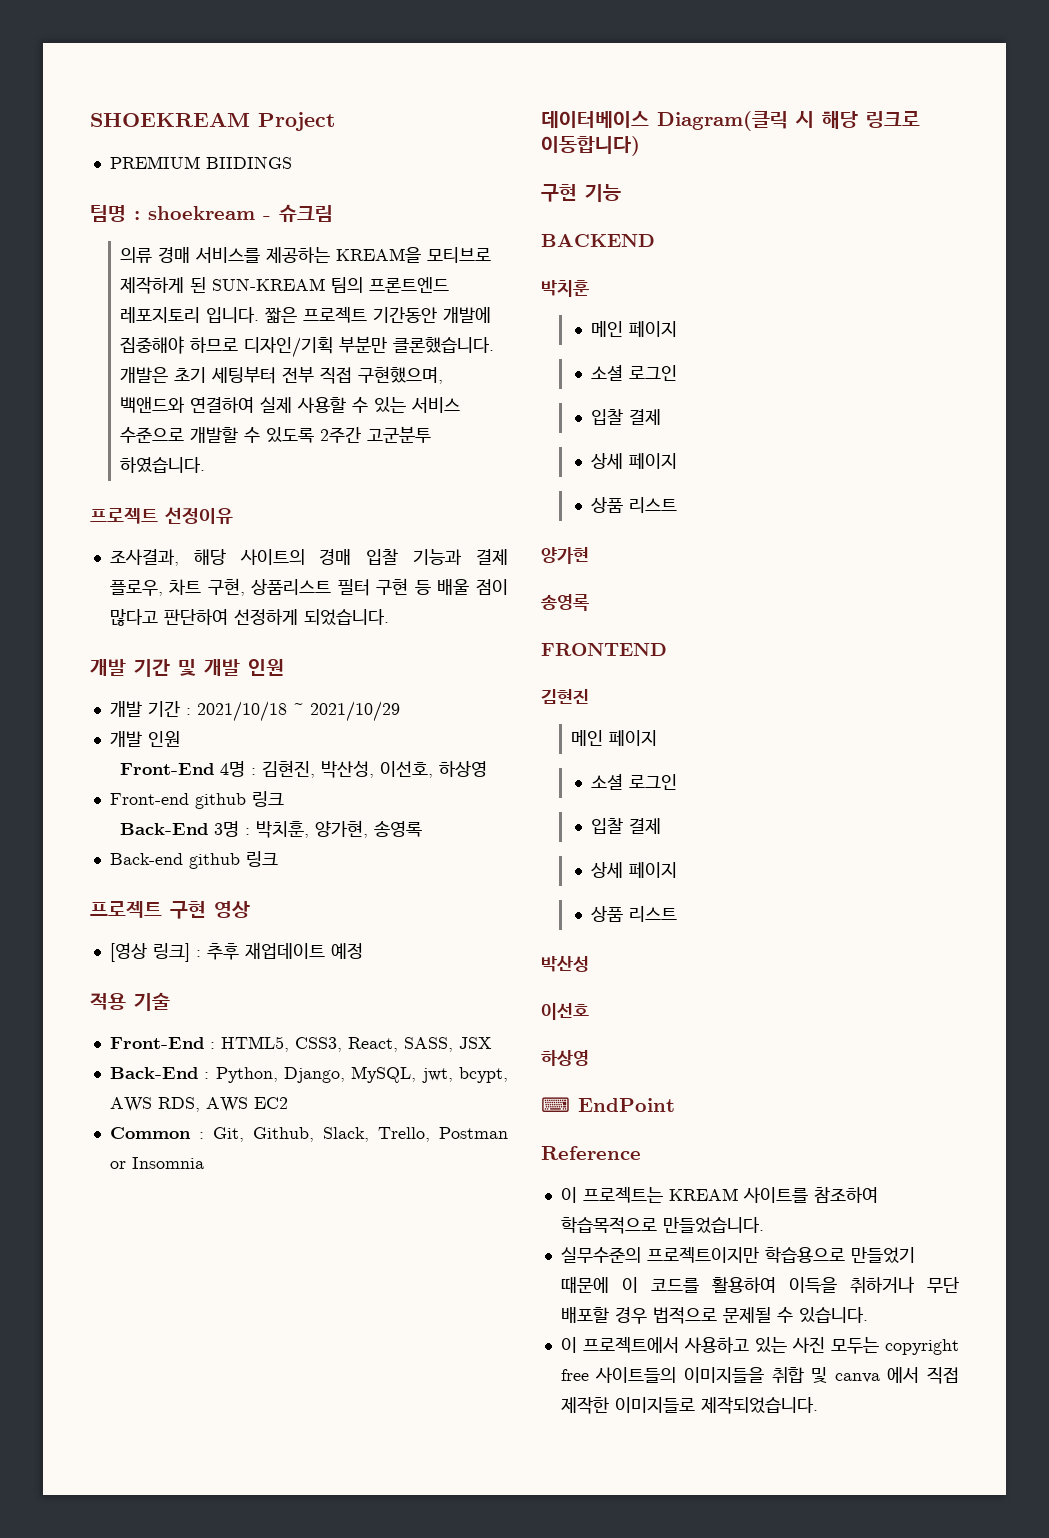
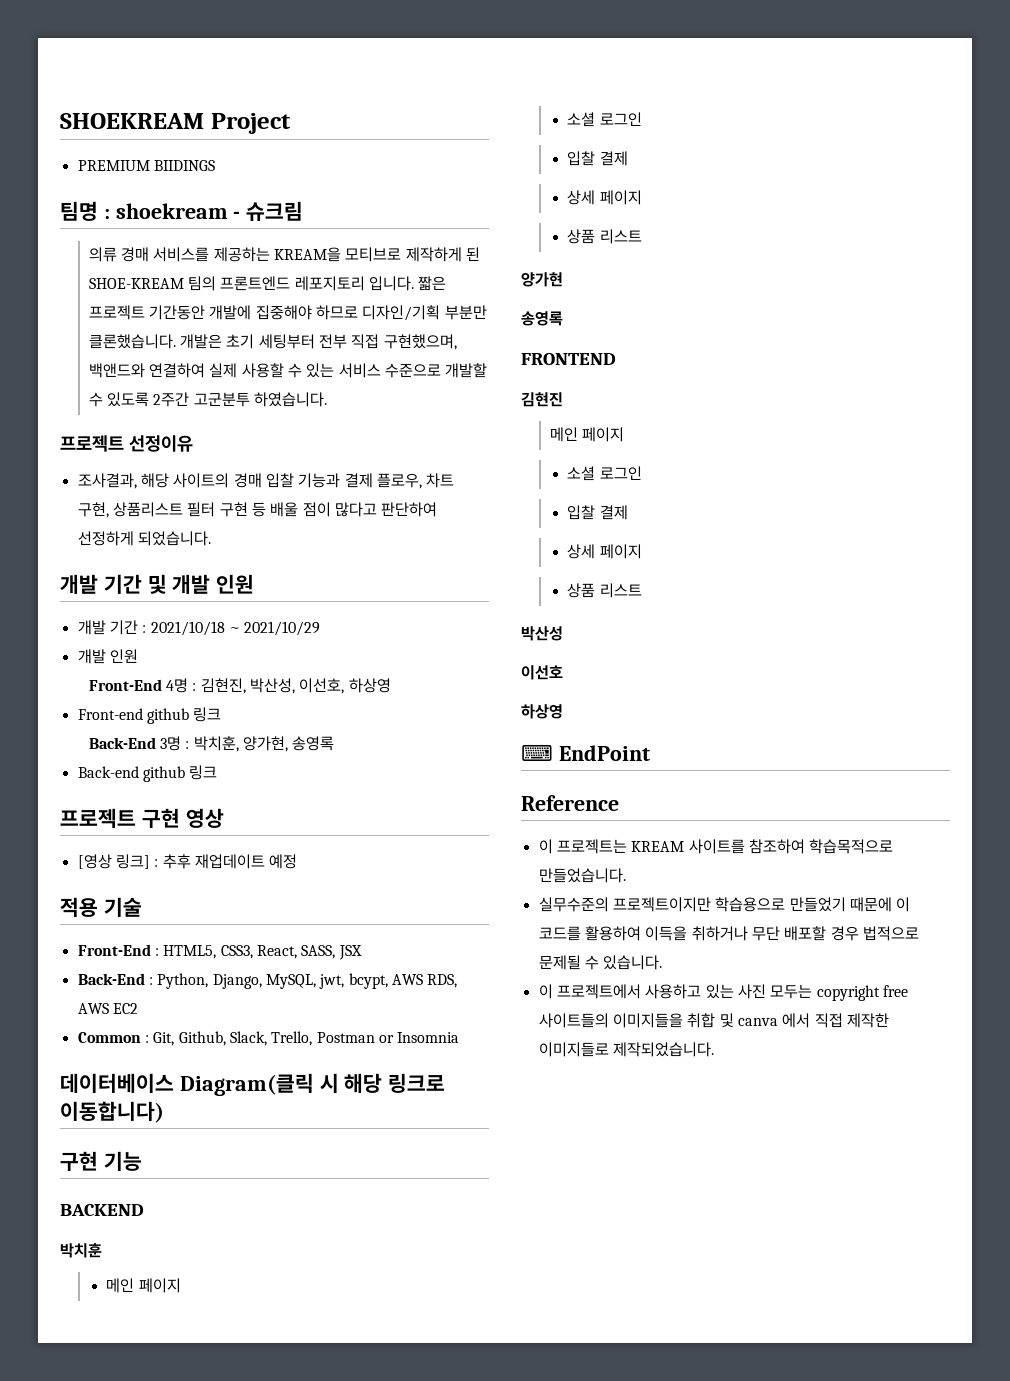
[212,278,326,291] SUN-KREAM -> [88,278,184,289] SHOE-KREAM

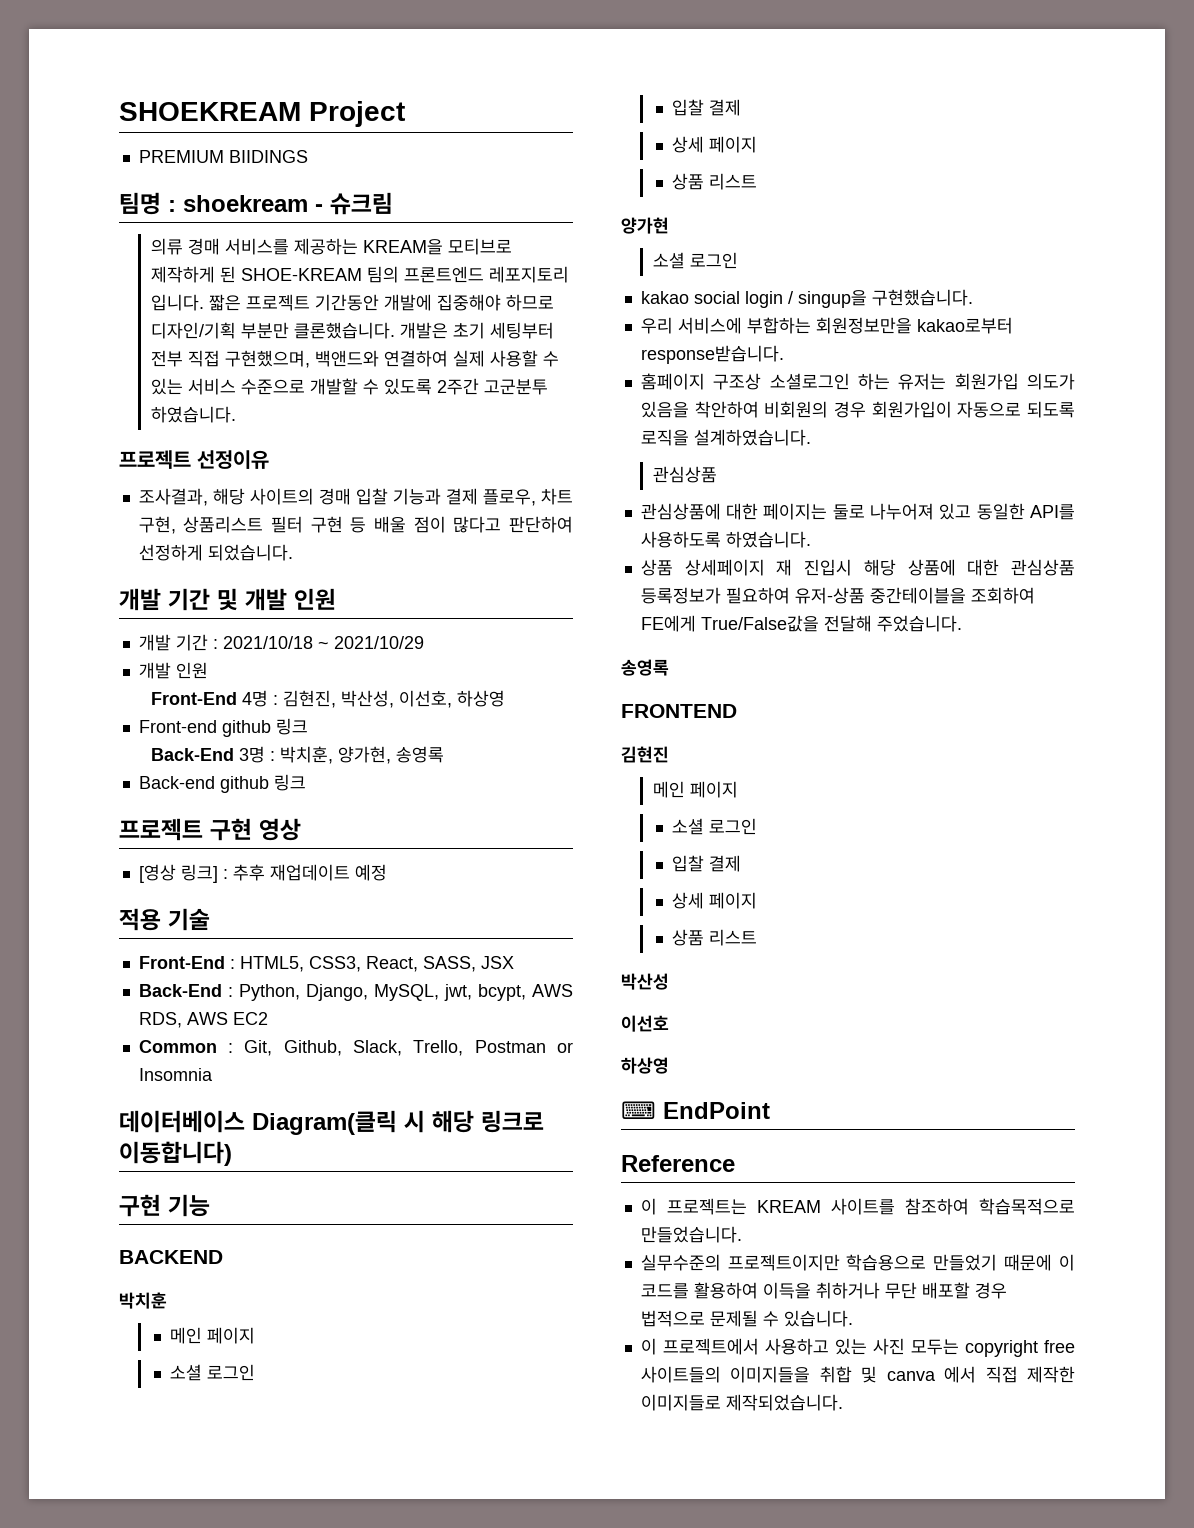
(563, 279) none -> [652,252,738,269] [640,289,973,308] [640,317,1013,334] [640,345,784,364] [640,373,1075,390] [640,401,1075,418] [640,429,811,446] [652,466,717,483] [640,503,1075,520] [640,531,811,548] [640,559,1075,576] [640,587,1035,604] [640,615,962,632] // 소셜 로그인 // kakao social login / singup을 구현했습니다. // 우리 서비스에 부합하는 회원정보만을 kakao로부터 response받습니다. // 홈페이지 구조상 소셜로그인 하는 유저는 회원가입 의도가 있음을 착안하여 비회원의 경우 회원가입이 자동으로 되도록 로직을 설계하였습니다. // 관심상품 // 관심상품에 대한 페이지는 둘로 나누어져 있고 동일한 API를 사용하도록 하였습니다. // 상품 상세페이지 재 진입시 해당 상품에 대한 관심상품 등록정보가 필요하여 유저-상품 중간테이블을 조회하여 FE에게 True/False값을 전달해 주었습니다.

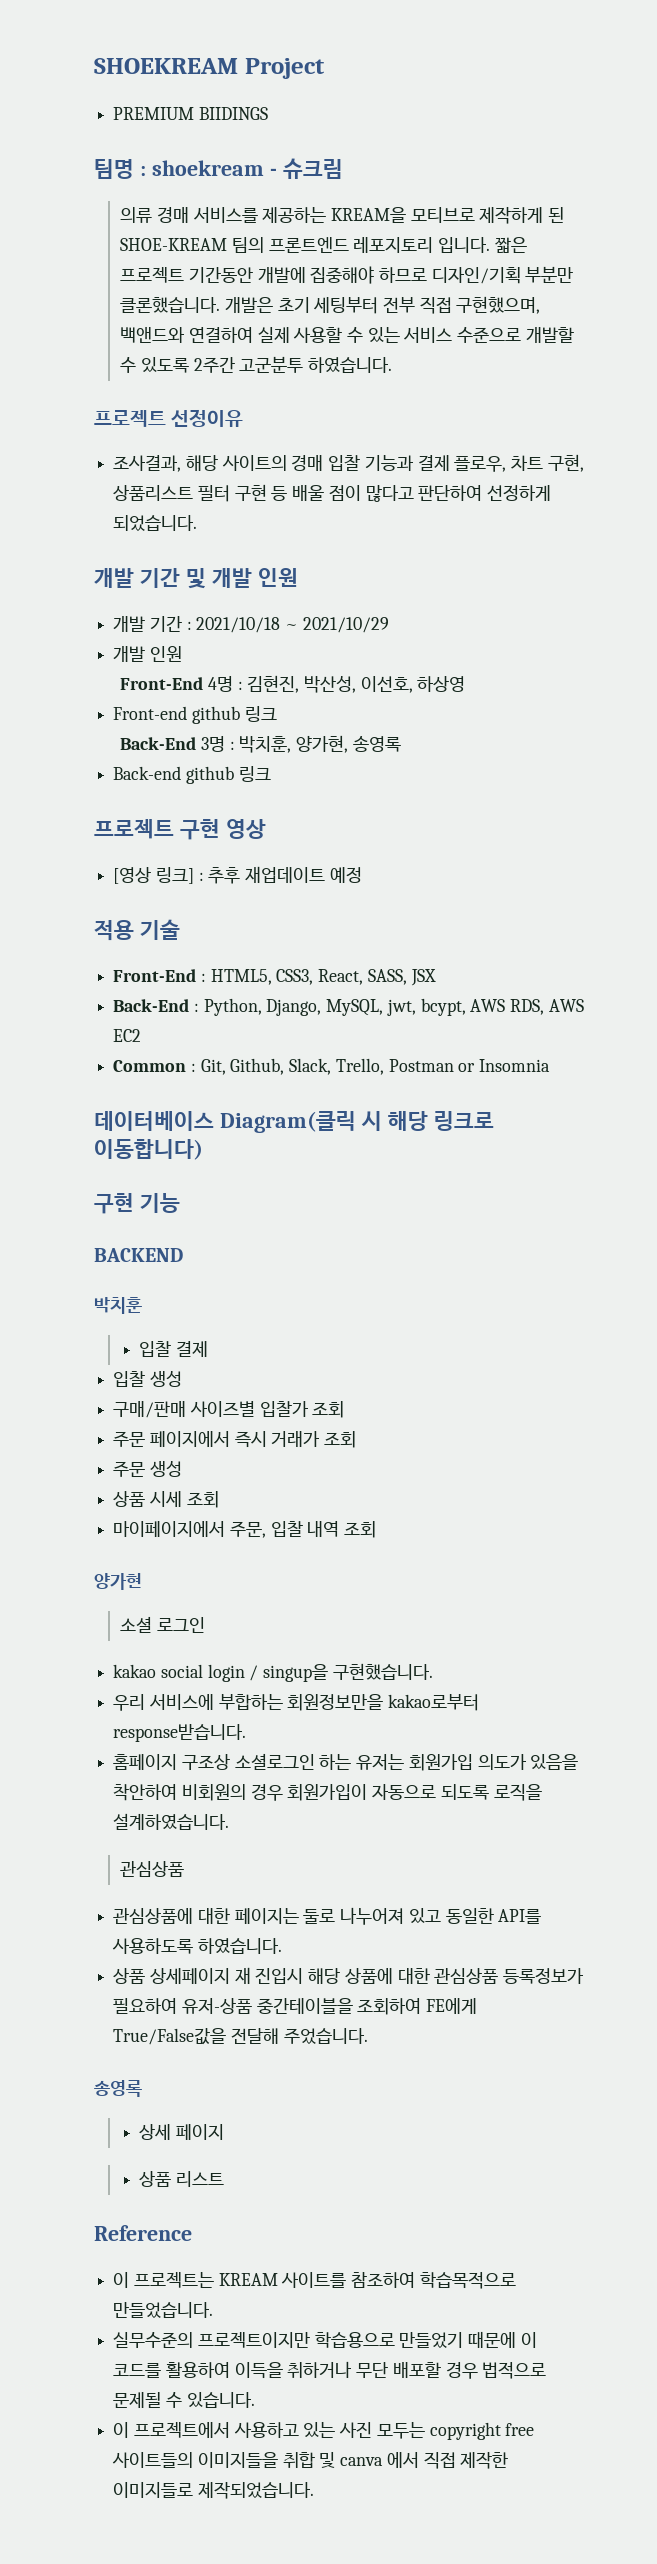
[170,1327,256,1344] [170,1364,256,1381] [672,99,742,116] [672,136,758,153] [672,173,758,190] 메인 페이지 // 소셜 로그인 // 입찰 결제 // 상세 페이지 // 상품 리스트 -> [139,1341,209,1357] [113,1371,182,1387] [113,1401,345,1418] [113,1431,357,1448] [113,1461,182,1477] [113,1491,219,1508] [113,1521,377,1538] 입찰 결제 // 입찰 생성 // 구매/판매 사이즈별 입찰가 조회 // 주문 페이지에서 즉시 거래가 조회 // 주문 생성 // 상품 시세 조회 // 마이페이지에서 주문, 입찰 내역 조회
[621,704,737,718] [621,746,669,763] [652,781,738,798] [672,818,758,835] [672,855,742,872] [672,892,758,909] [672,929,758,946] [621,973,669,990] [621,1015,669,1032] [621,1057,669,1074] [621,1101,770,1119] // FRONTEND // 김현진 // 메인 페이지 // 소셜 로그인 // 입찰 결제 // 상세 페이지 // 상품 리스트 // 박산성 // 이선호 // 하상영 // ⌨ EndPoint -> [139,2124,225,2140] [139,2171,225,2187] // 상세 페이지 // 상품 리스트

